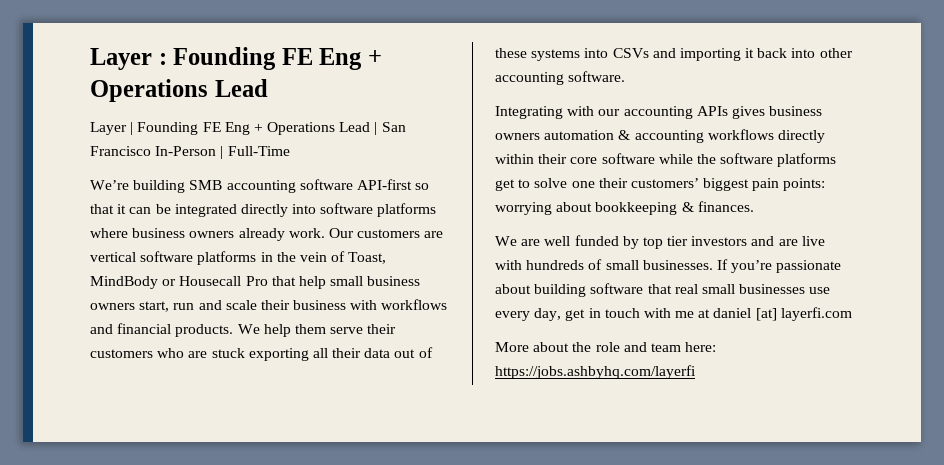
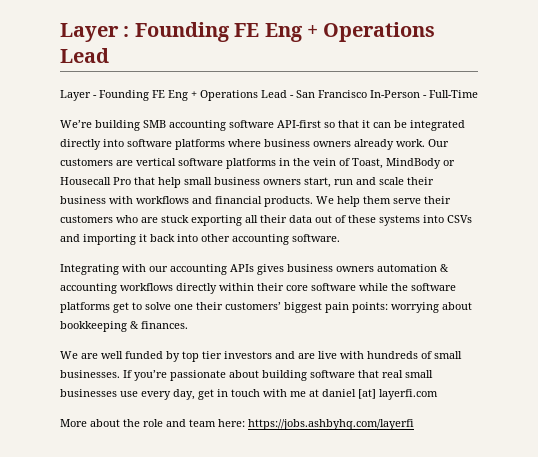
[130,122,378,135] | Founding FE Eng + Operations Lead | -> [93,90,294,101] - Founding FE Eng + Operations Lead -
[220,146,224,159] | -> [423,95,427,98] -

